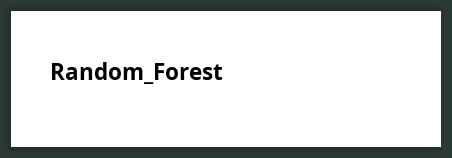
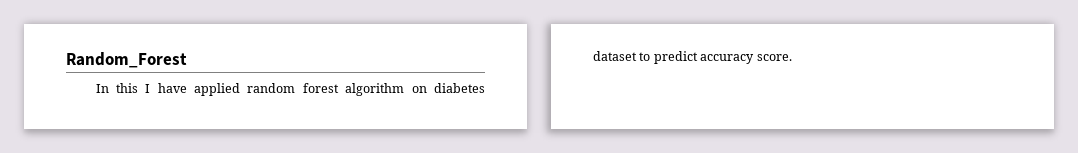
(223, 73) none -> [95,83,486,96] [593,51,792,64] // In this I have applied random forest algorithm on diabetes dataset to predict accuracy score.

